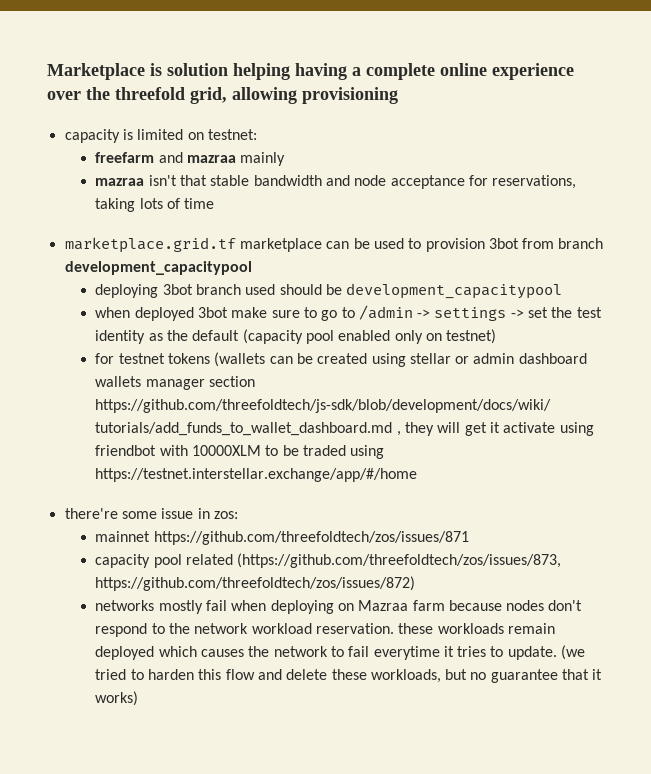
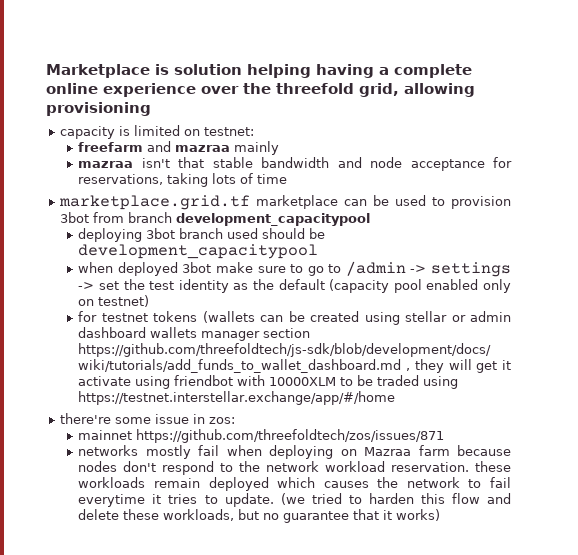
[95,553,562,568] [95,576,416,591] // capacity pool related (https://github.com/threefoldtech/zos/issues/873, https://github.com/threefoldtech/zos/issues/872) -> (445, 436) none

